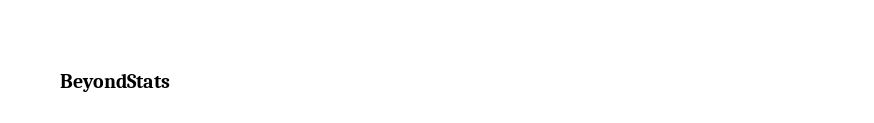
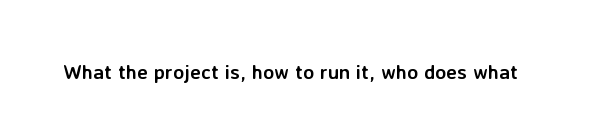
[60,73,170,92] BeyondStats -> [63,65,518,83] What the project is, how to run it, who does what

